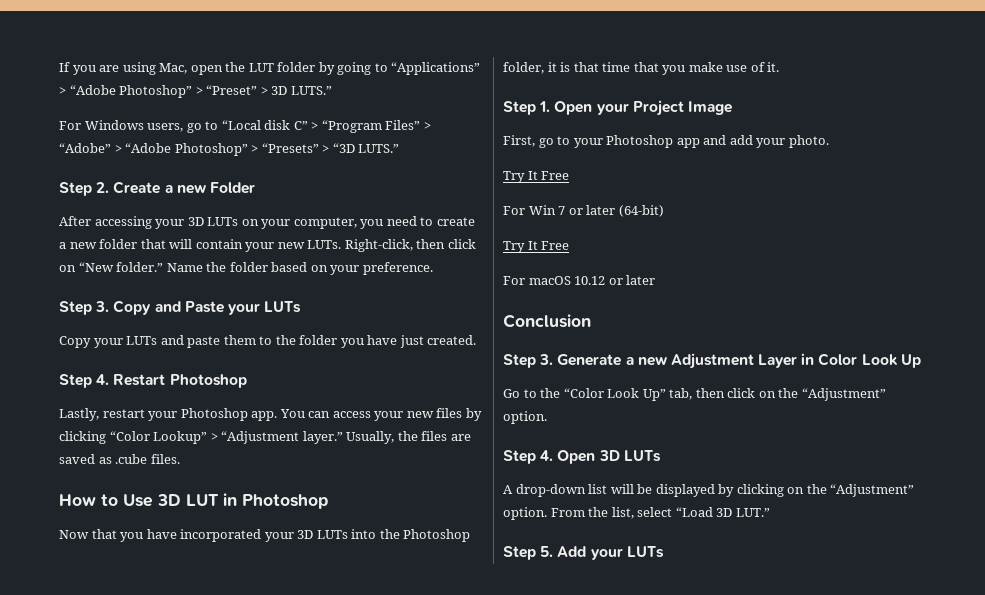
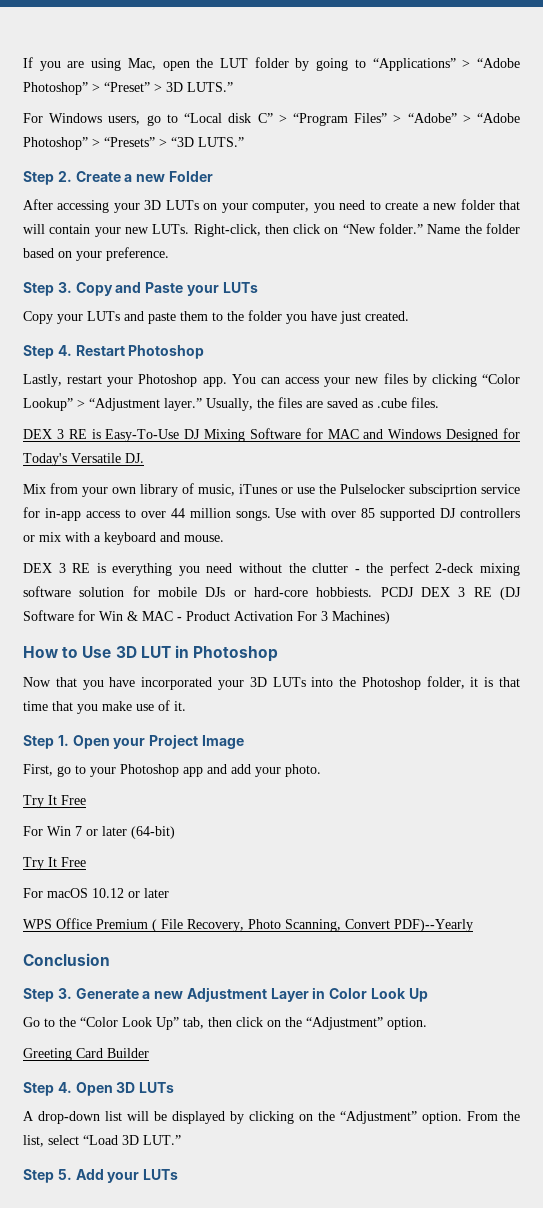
(180, 459) none -> [23,428,521,442] [23,453,144,466] [23,483,520,497] [23,507,520,521] [23,532,224,545] [23,562,520,576] [23,586,521,600] [23,610,390,624] // DEX 3 RE is Easy-To-Use DJ Mixing Software for MAC and Windows Designed for Today's Versatile DJ. // Mix from your own library of music, iTunes or use the Pulselocker subsciprtion service for in-app access to over 44 million songs. Use with over 85 supported DJ controllers or mix with a keyboard and mouse. // DEX 3 RE is everything you need without the clutter - the perfect 2-deck mixing software solution for mobile DJs or hard-core hobbiests. PCDJ DEX 3 RE (DJ Software for Win & MAC - Product Activation For 3 Machines)
(656, 280) none -> [23,918,473,932] // WPS Office Premium ( File Recovery, Photo Scanning, Convert PDF)--Yearly
(547, 417) none -> [23,1048,149,1061] // Greeting Card Builder

